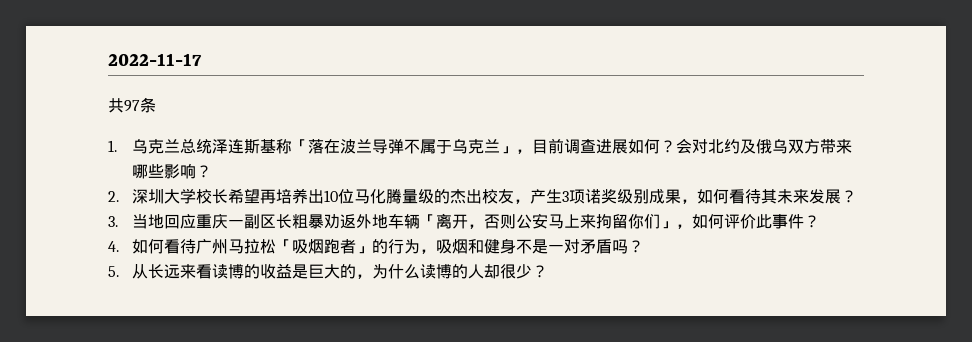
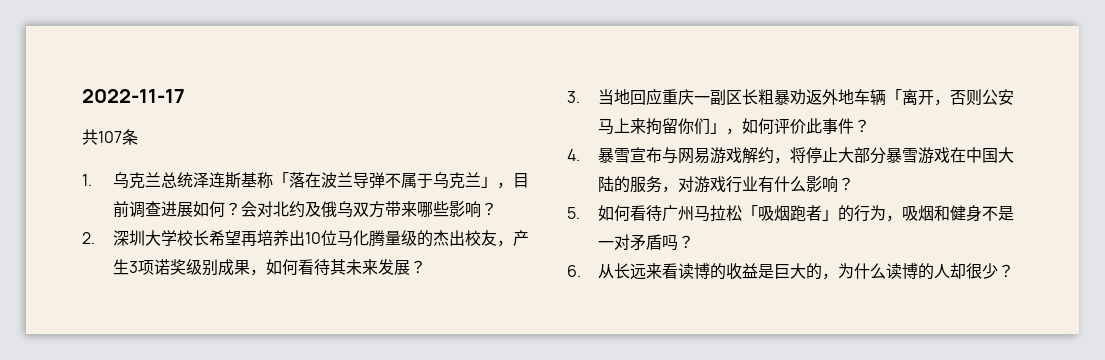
[124,100,140,112] 97 -> [98,131,122,143] 107
(119, 246) none -> [598,147,1015,164] [598,176,855,193] [567,207,580,219] 暴雪宣布与网易游戏解约，将停止大部分暴雪游戏在中国大陆的服务，对游戏行业有什么影响？ // 5.
[108,266,119,277] 5. -> [567,265,581,277] 6.

